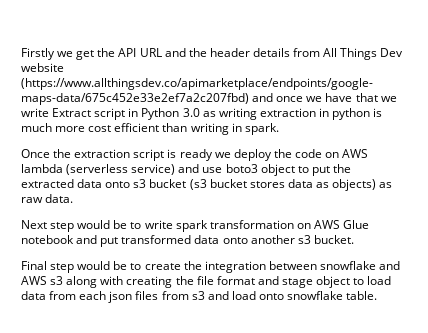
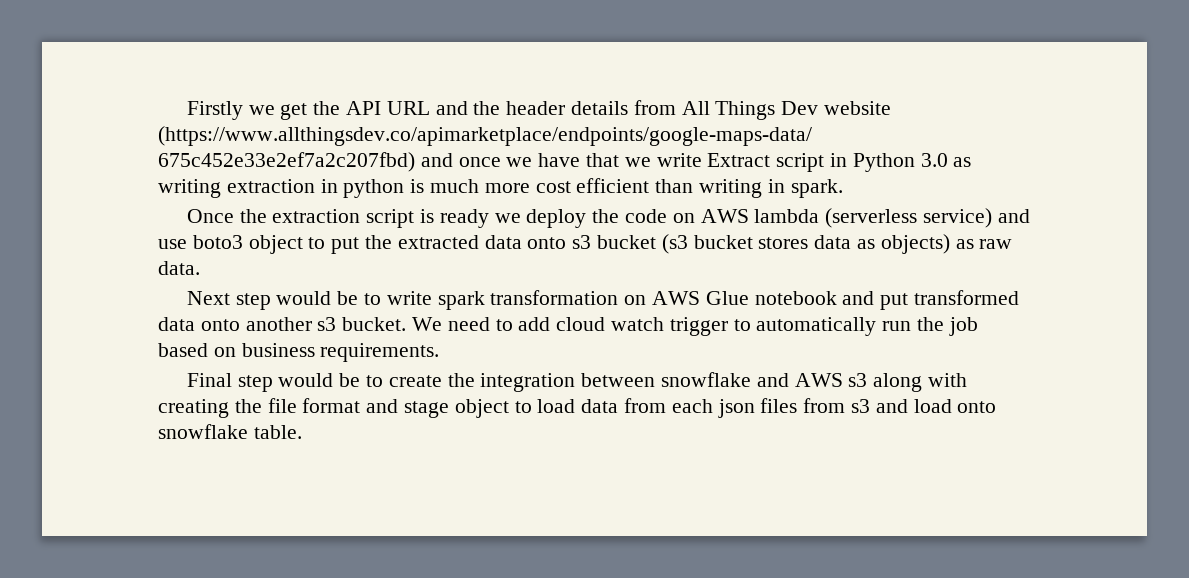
(354, 239) none -> [412,317,978,336] [158,343,440,362] We need to add cloud watch trigger to automatically run the job based on business requirements.

